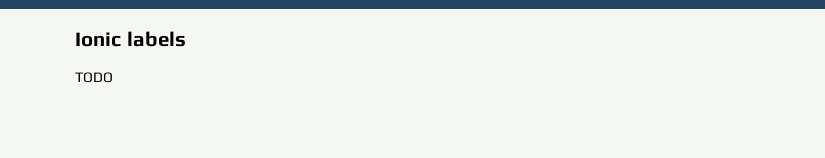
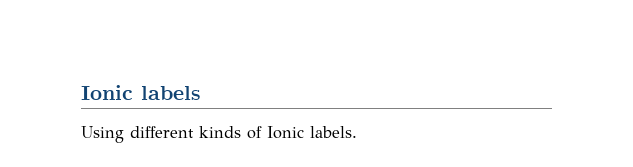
[75,72,113,83] TODO -> [81,126,357,143] Using different kinds of Ionic labels.

